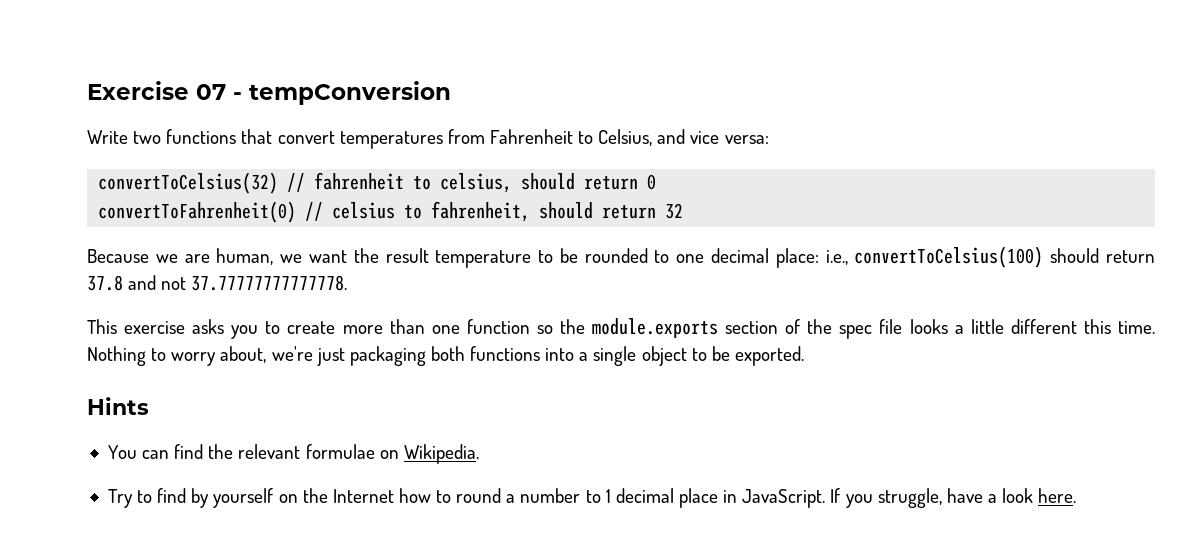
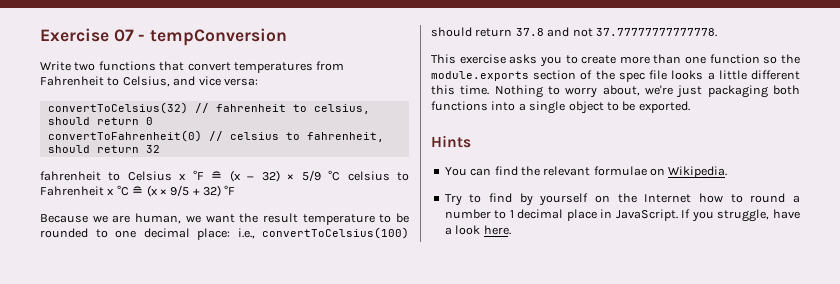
(684, 211) none -> [40,170,409,182] [40,185,236,197] // fahrenheit to Celsius x °F ≘ (x − 32) × 5/9 °C celsius to Fahrenheit x °C ≘ (x × 9/5 + 32) °F

